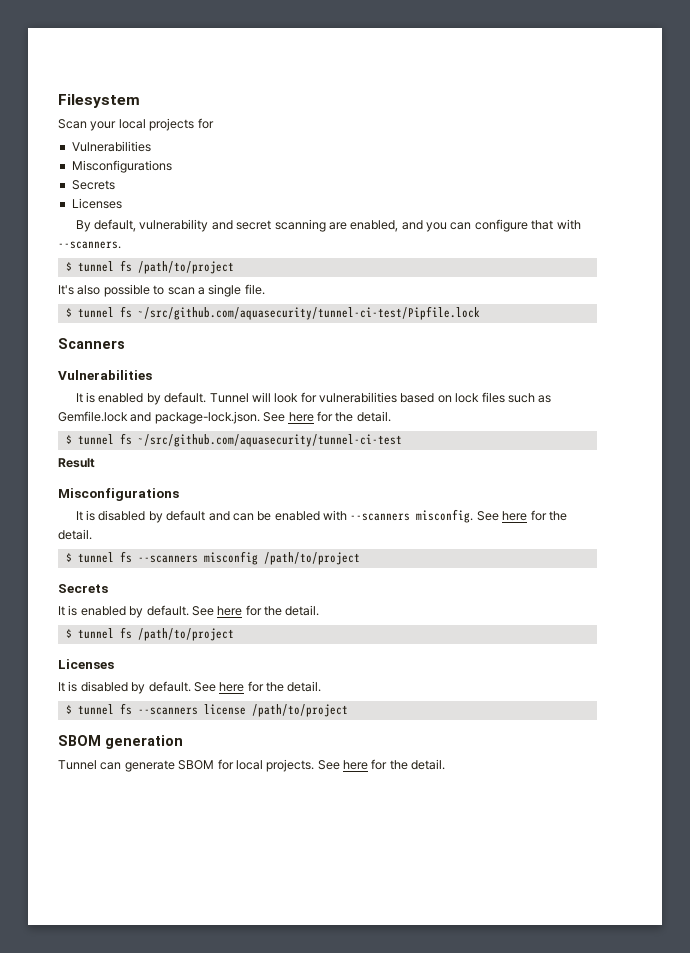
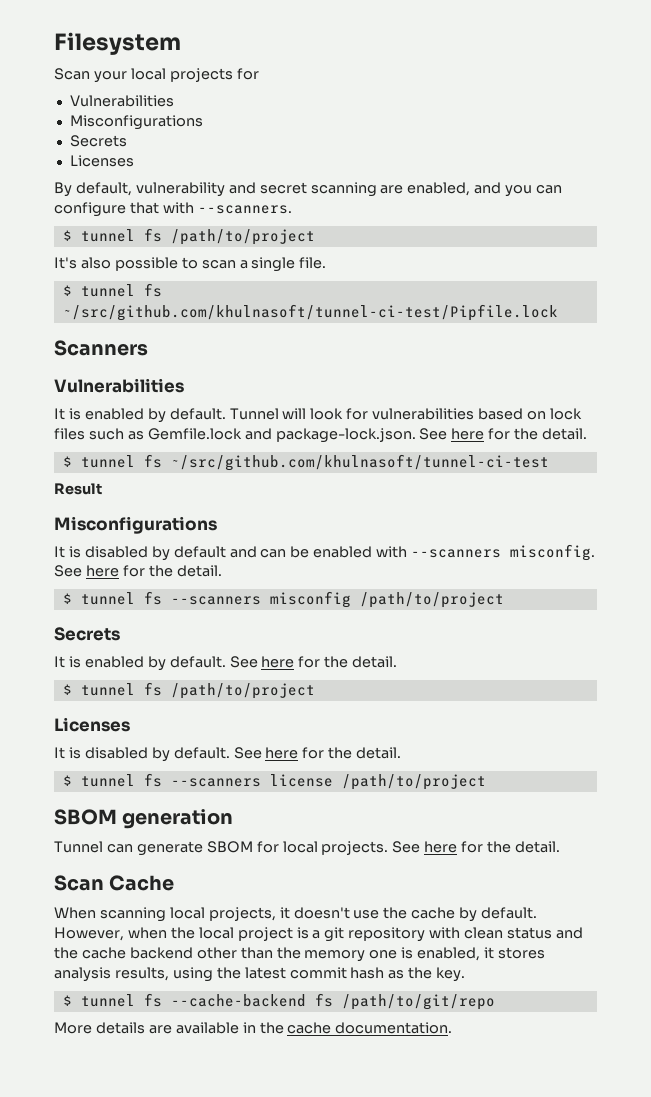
[137,306,480,320] ~/src/github.com/aquasecurity/tunnel-ci-test/Pipfile.lock -> [62,304,558,321] ~/src/github.com/khulnasoft/tunnel-ci-test/Pipfile.lock
[137,434,402,447] ~/src/github.com/aquasecurity/tunnel-ci-test -> [170,454,549,471] ~/src/github.com/khulnasoft/tunnel-ci-test
(446, 764) none -> [54,875,175,891] [54,907,538,922] [54,927,583,942] [54,947,546,962] [54,967,466,982] [62,993,495,1010] [54,1022,453,1034] // Scan Cache // When scanning local projects, it doesn't use the cache by default. However, when the local project is a git repository with clean status and the cache backend other than the memory one is enabled, it stores analysis results, using the latest commit hash as the key. // $ tunnel fs --cache-backend fs /path/to/git/repo // More details are available in the cache documentation.

